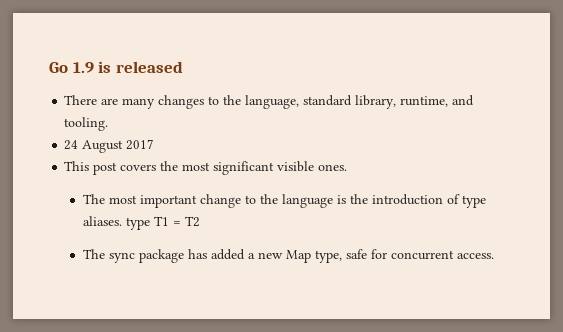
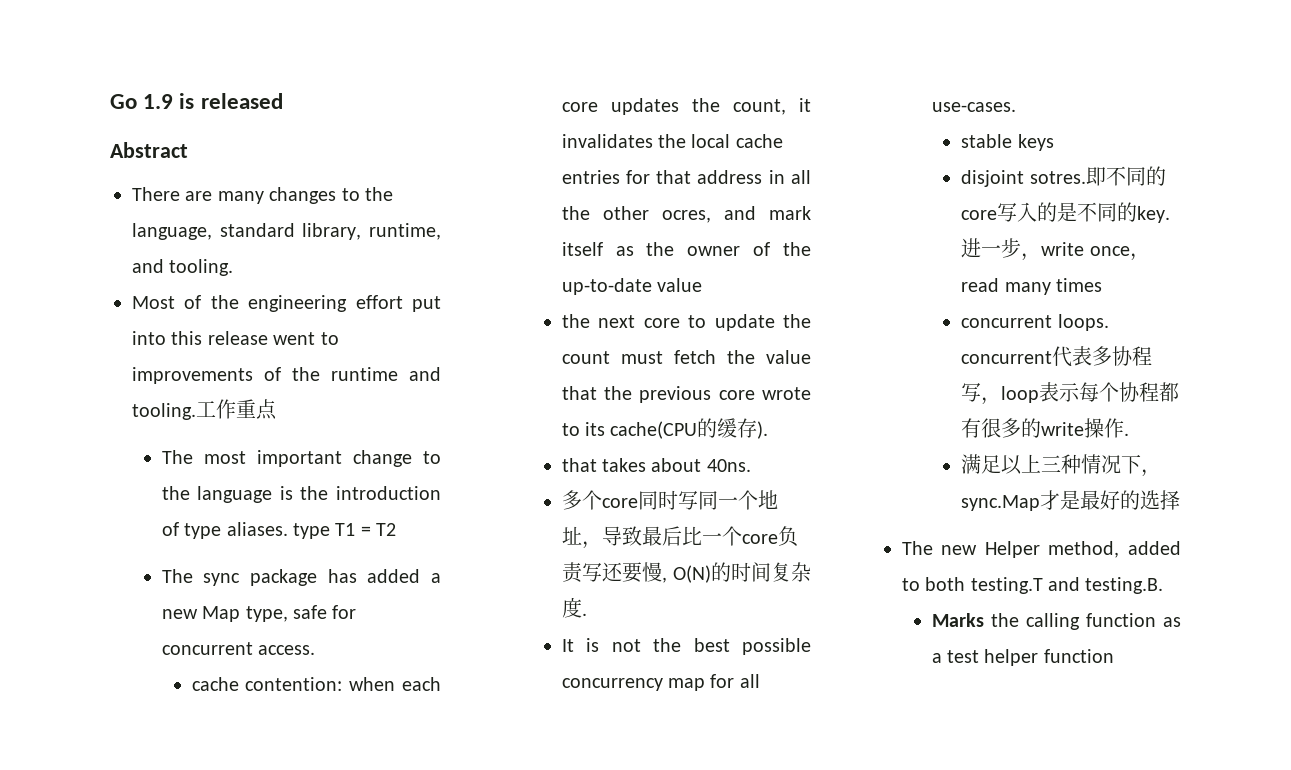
(183, 67) none -> [110,142,188,158] // Abstract
[64,139,155,153] [64,161,348,175] 24 August 2017 // This post covers the most significant visible ones. -> [132,295,441,312] [132,331,339,345] [132,367,441,384] [132,399,277,420] Most of the engineering effort put into this release went to improvements of the runtime and tooling.工作重点
(494, 256) none -> [191,677,441,691] [561,98,811,115] [561,134,783,148] [561,170,811,184] [561,206,811,223] [561,242,811,256] [561,278,703,295] [561,314,811,331] [561,350,811,364] [561,386,811,403] [561,418,769,439] [561,458,751,472] [561,490,778,510] [561,526,798,549] [561,562,811,583] [561,597,587,618] [561,638,811,655] [561,674,760,691] [931,102,1016,112] [961,134,1054,151] [961,166,1166,187] [961,202,1171,223] [961,238,1150,261] [961,278,1103,295] [961,314,1109,331] [961,346,1153,367] [961,382,1180,405] [961,418,1130,438] [961,454,1162,477] [961,490,1181,511] [901,541,1181,558] [901,577,1164,594] [931,613,1181,630] [931,649,1114,666] // cache contention: when each core updates the count, it invalidates the local cache entries for that address in all the other ocres, and mark itself as the owner of the up-to-date value // the next core to update the count must fetch the value that the previous core wrote to its cache(CPU的缓存). // that takes about 40ns. // 多个core同时写同一个地址，导致最后比一个core负责写还要慢, O(N)的时间复杂度. // It is not the best possible concurrency map for all use-cases. // stable keys // disjoint sotres.即不同的core写入的是不同的key.进一步，write once，read many times // concurrent loops. concurrent代表多协程写，loop表示每个协程都有很多的write操作. // 满足以上三种情况下，sync.Map才是最好的选择 // The new Helper method, added to both testing.T and testing.B. // Marks the calling function as a test helper function

